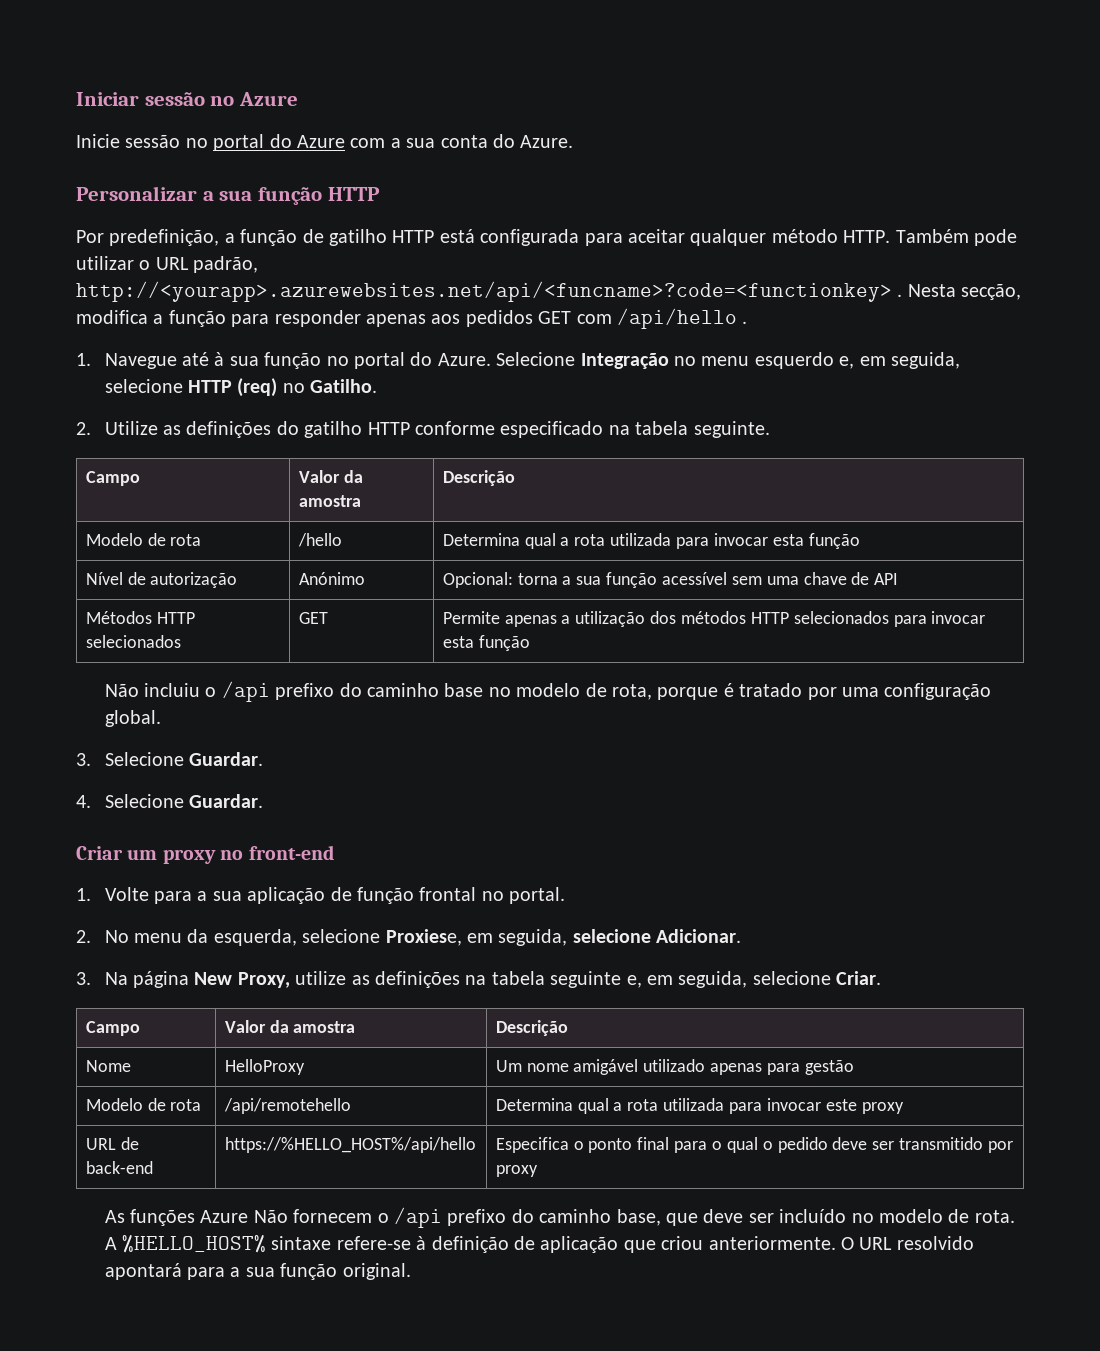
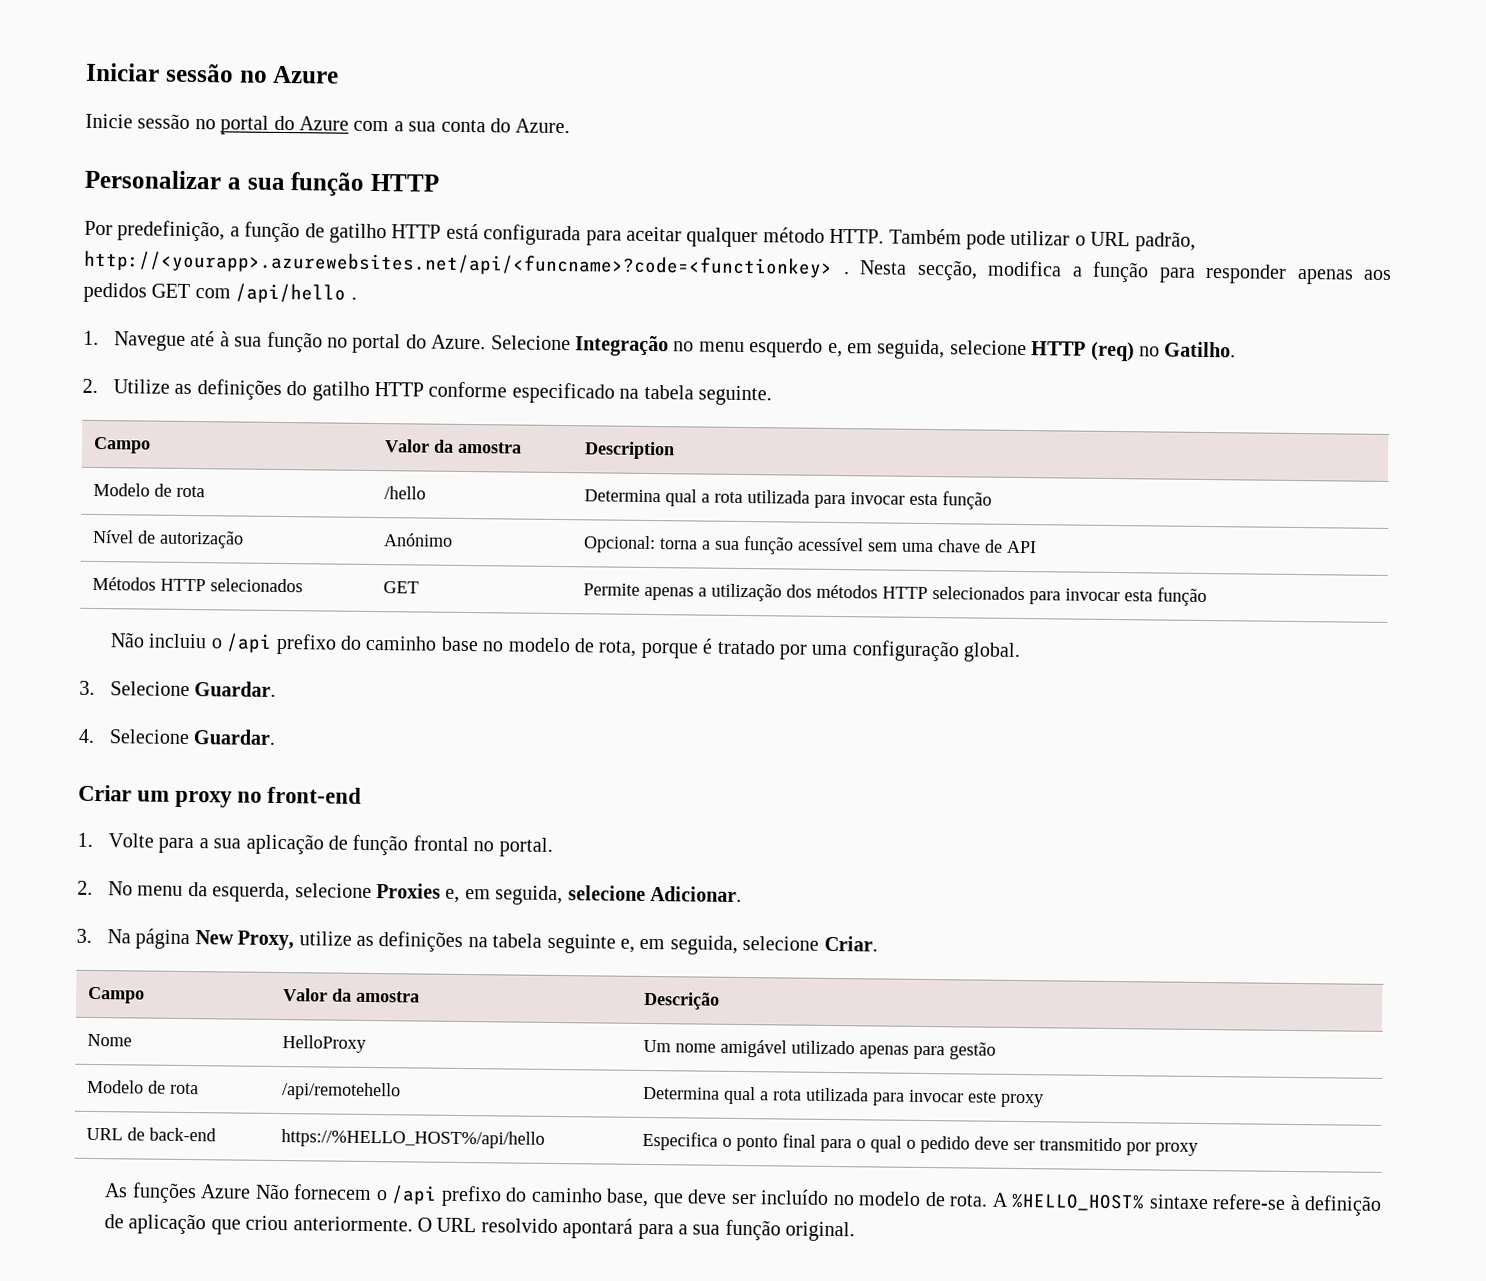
[442,470,515,486] Descrição -> [583,441,675,460] Description
[385,929,462,946] Proxiese, -> [376,883,461,903] Proxies e,

